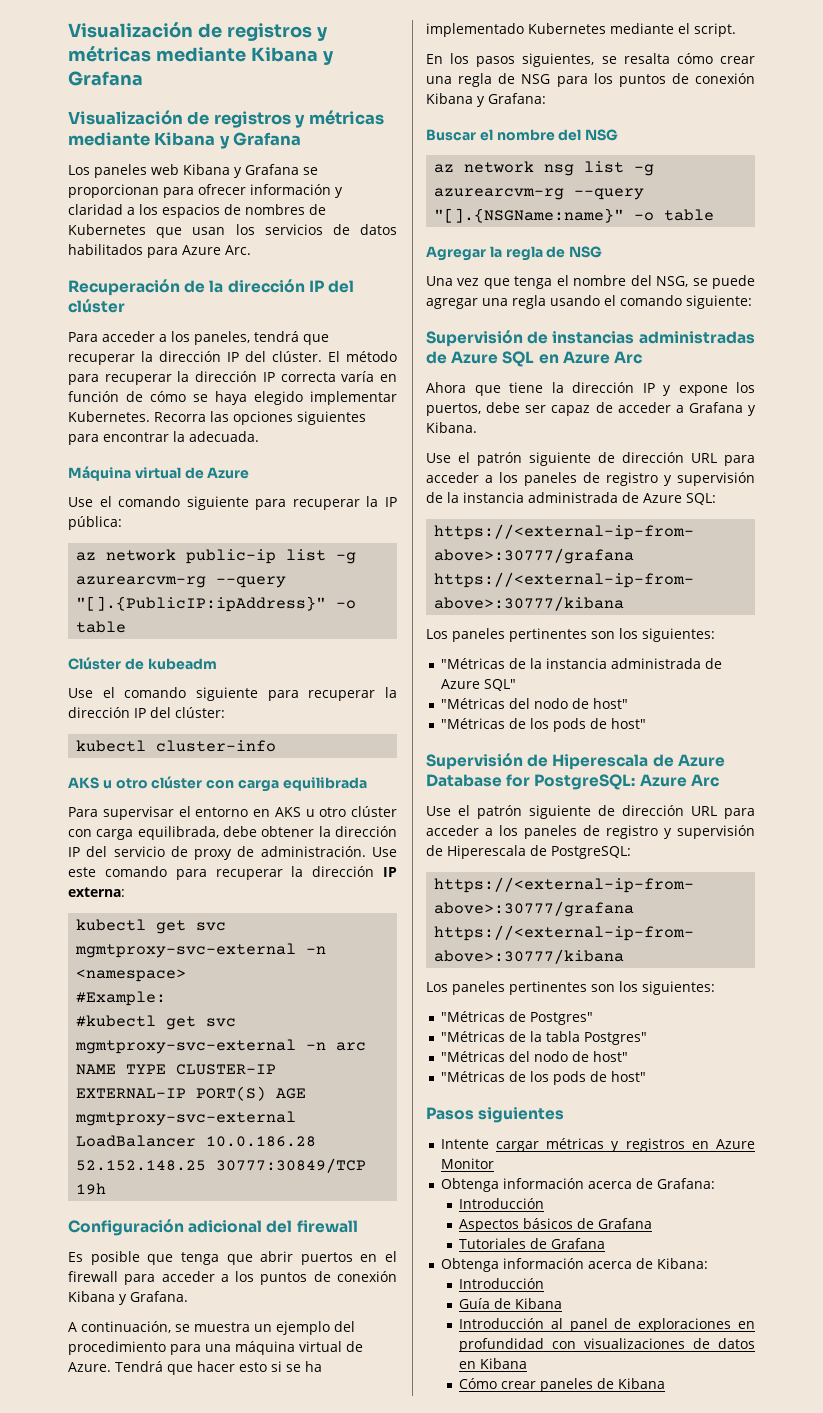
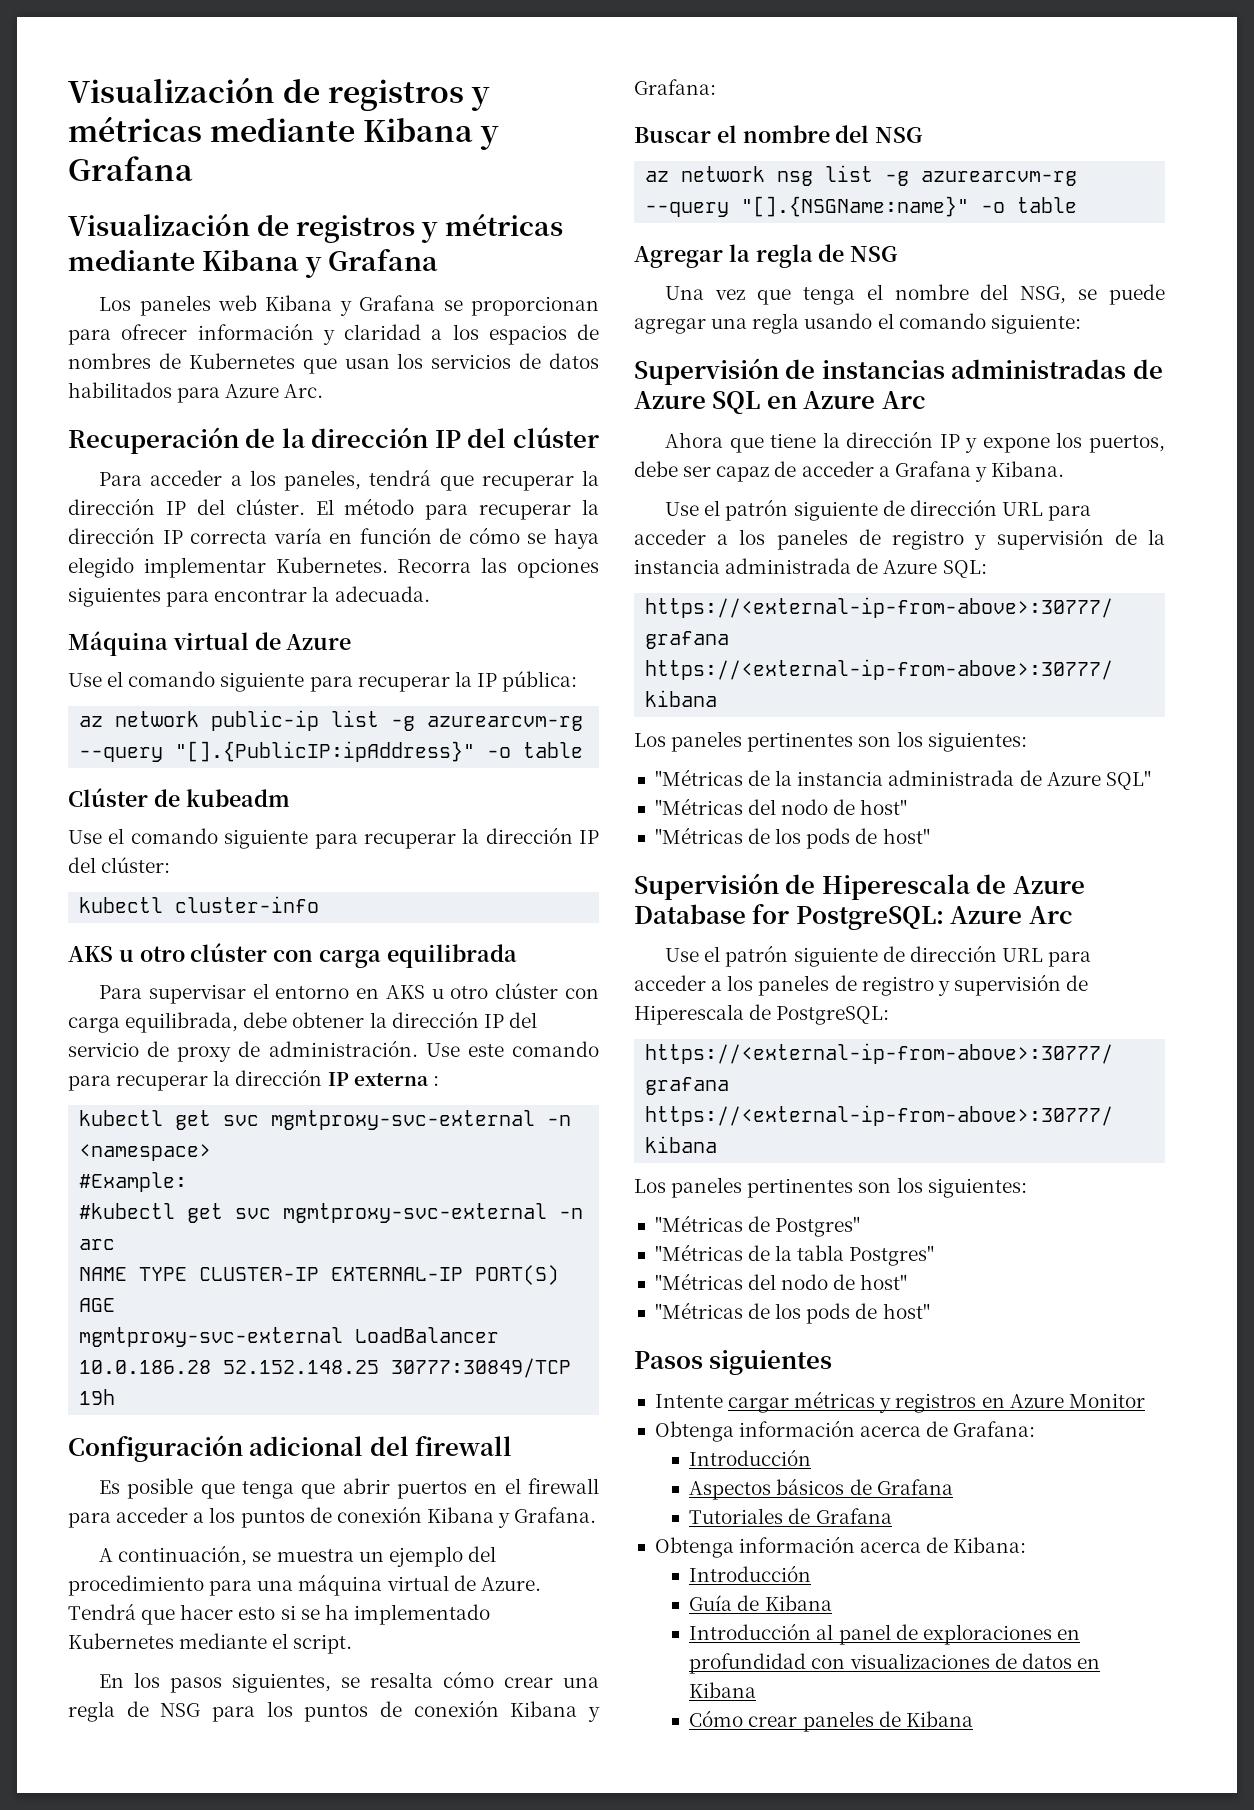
[68,887,125,897] externa: -> [353,1072,439,1086] externa :

